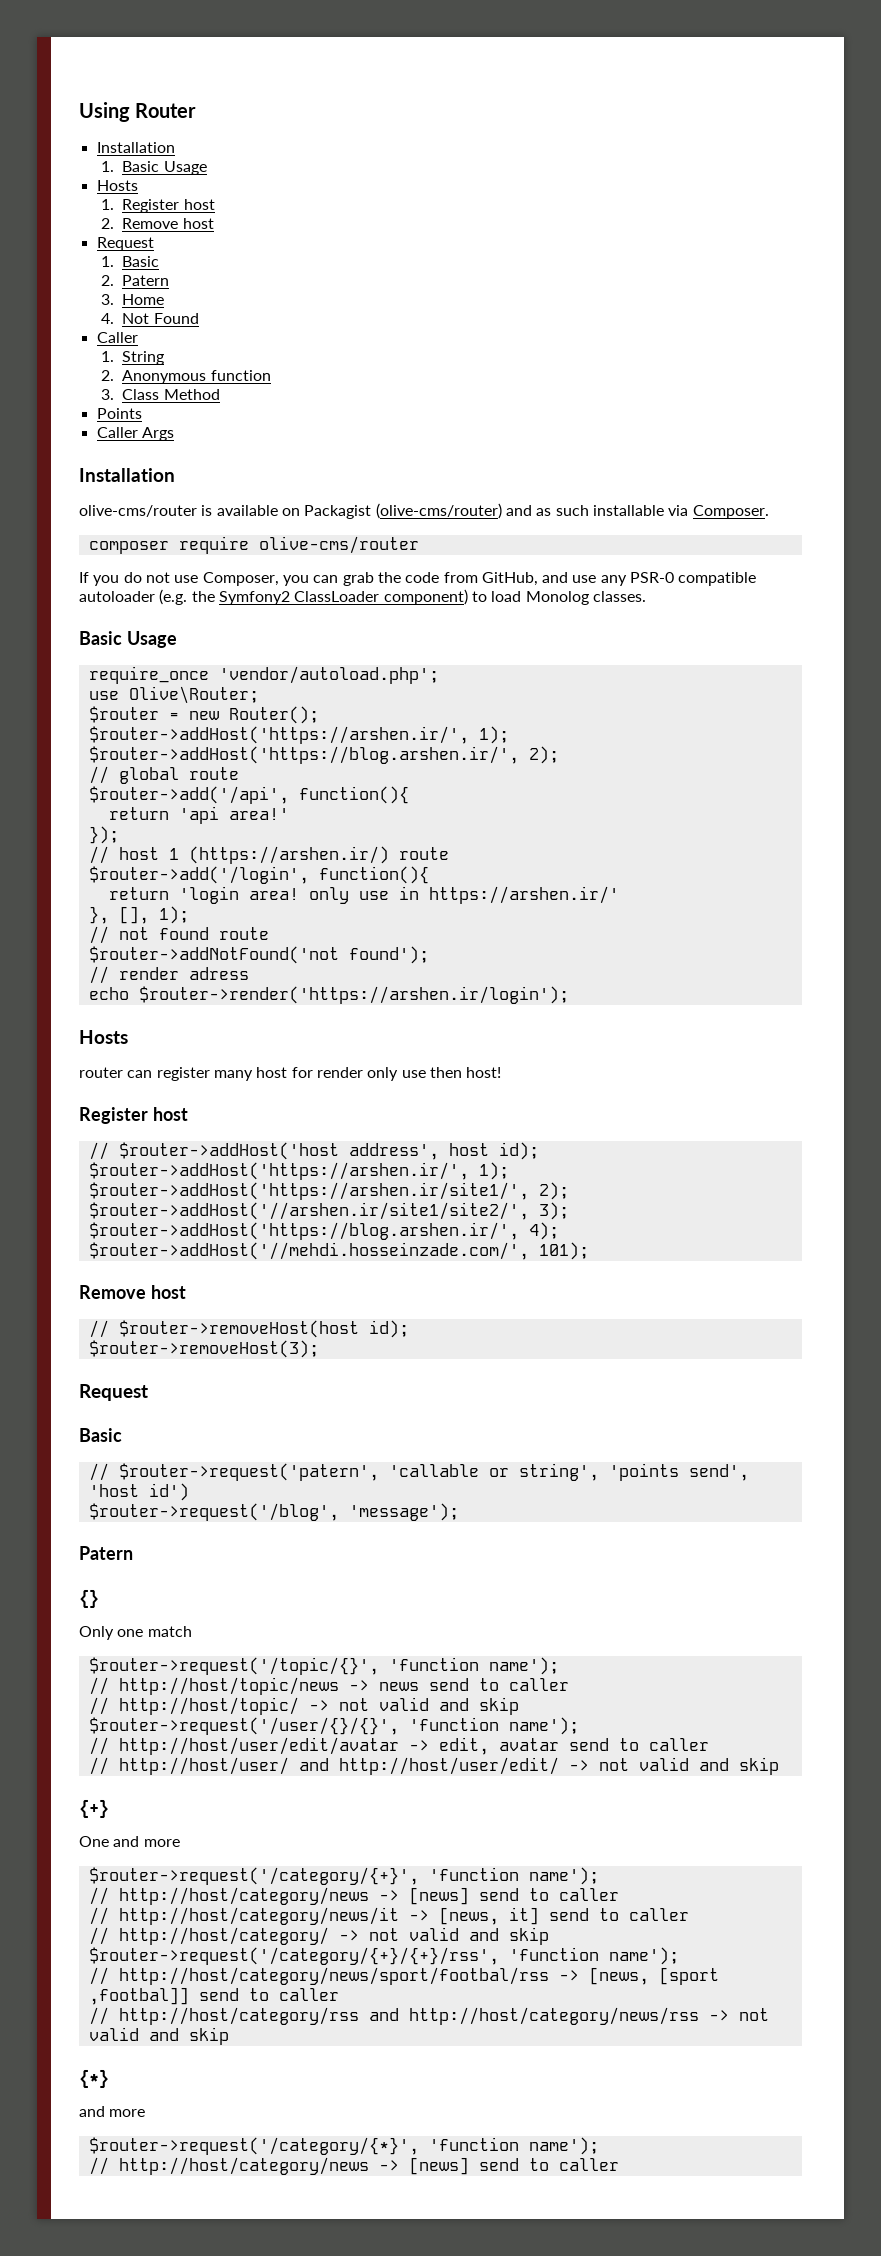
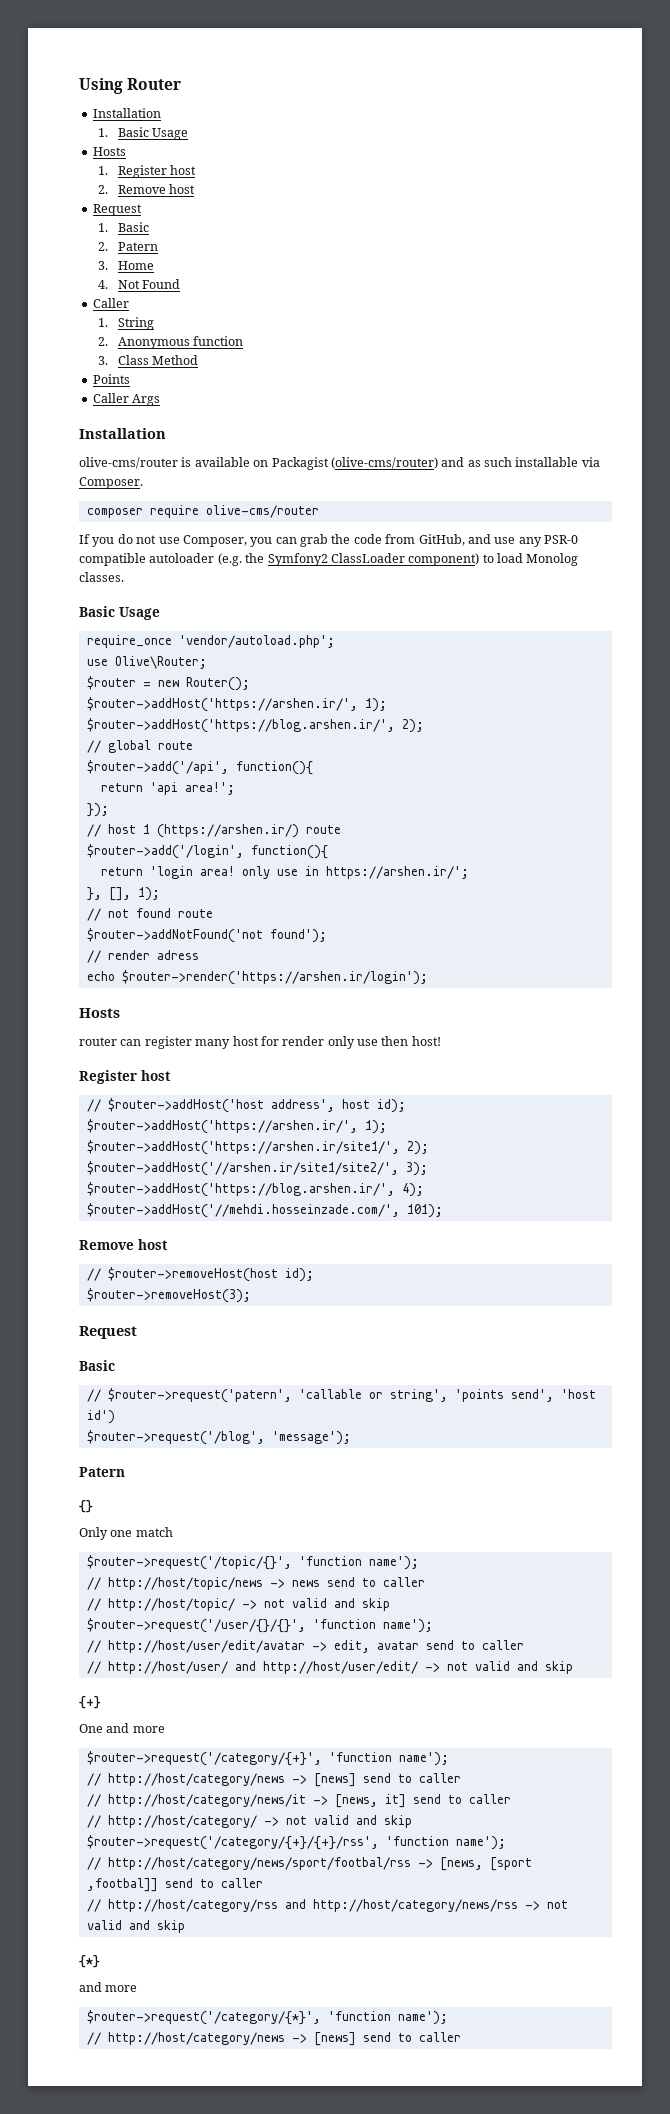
[228,808,289,820] area!' -> [184,782,235,795] area!';
[428,886,619,904] https://arshen.ir/' -> [325,866,469,879] https://arshen.ir/';

